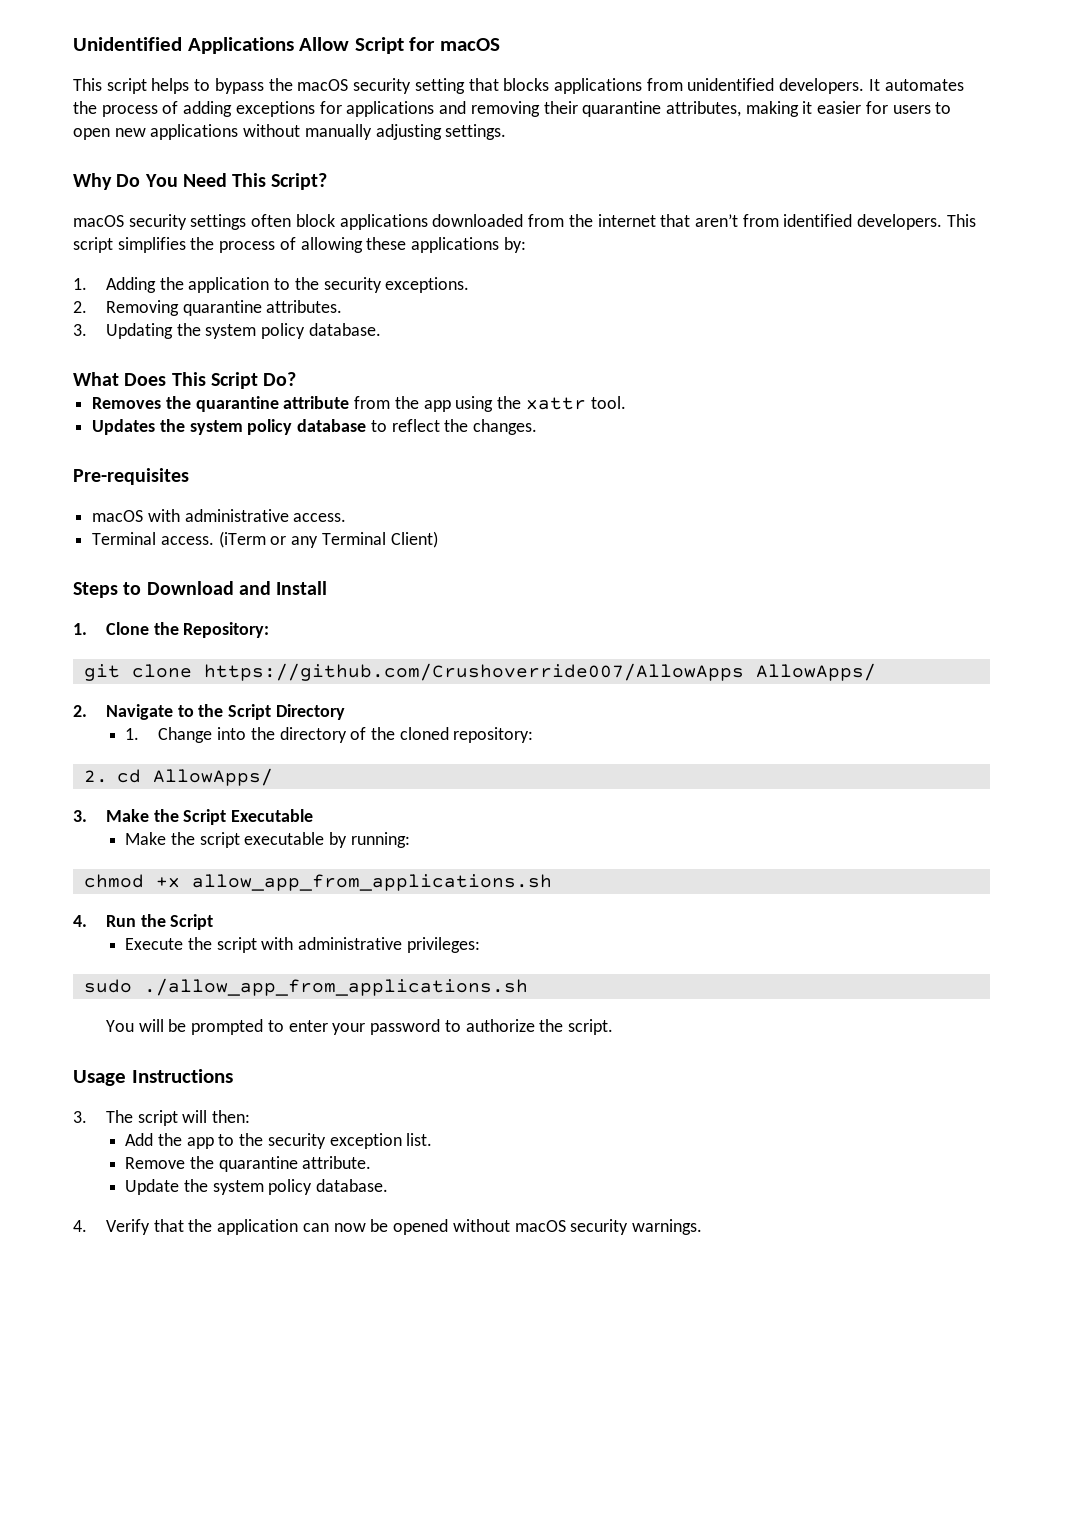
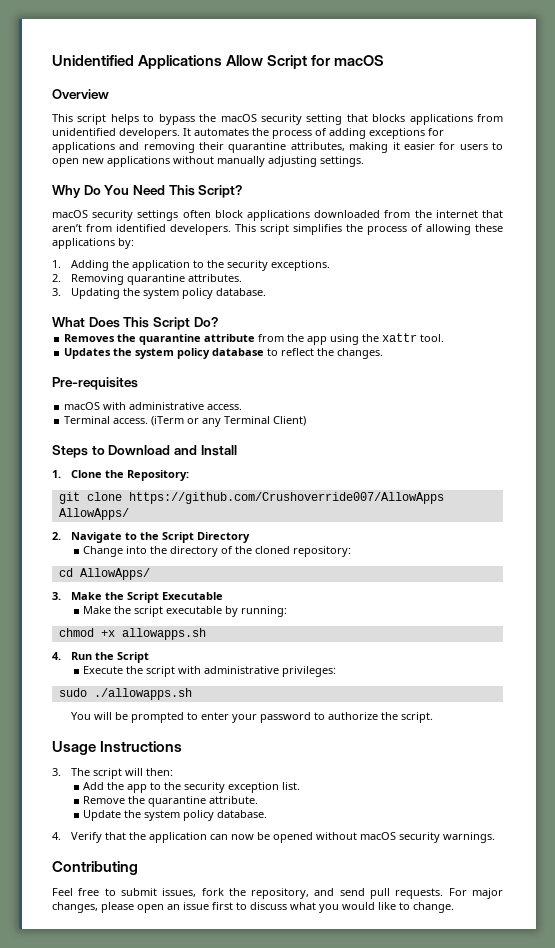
(500, 44) none -> [52,89,109,99] // Overview
[125,728,140,740] 1. -> (251, 537) none
[83,770,108,783] 2. -> (352, 551) none
[191,874,552,891] allow_app_from_applications.sh -> [121,628,206,640] allowapps.sh
[143,978,528,996] ./allow_app_from_applications.sh -> [93,688,192,700] ./allowapps.sh
(703, 1227) none -> [52,861,138,875] [52,888,504,899] [52,902,454,913] // Contributing // Feel free to submit issues, fork the repository, and send pull requests. For major changes, please open an issue first to discuss what you would like to change.

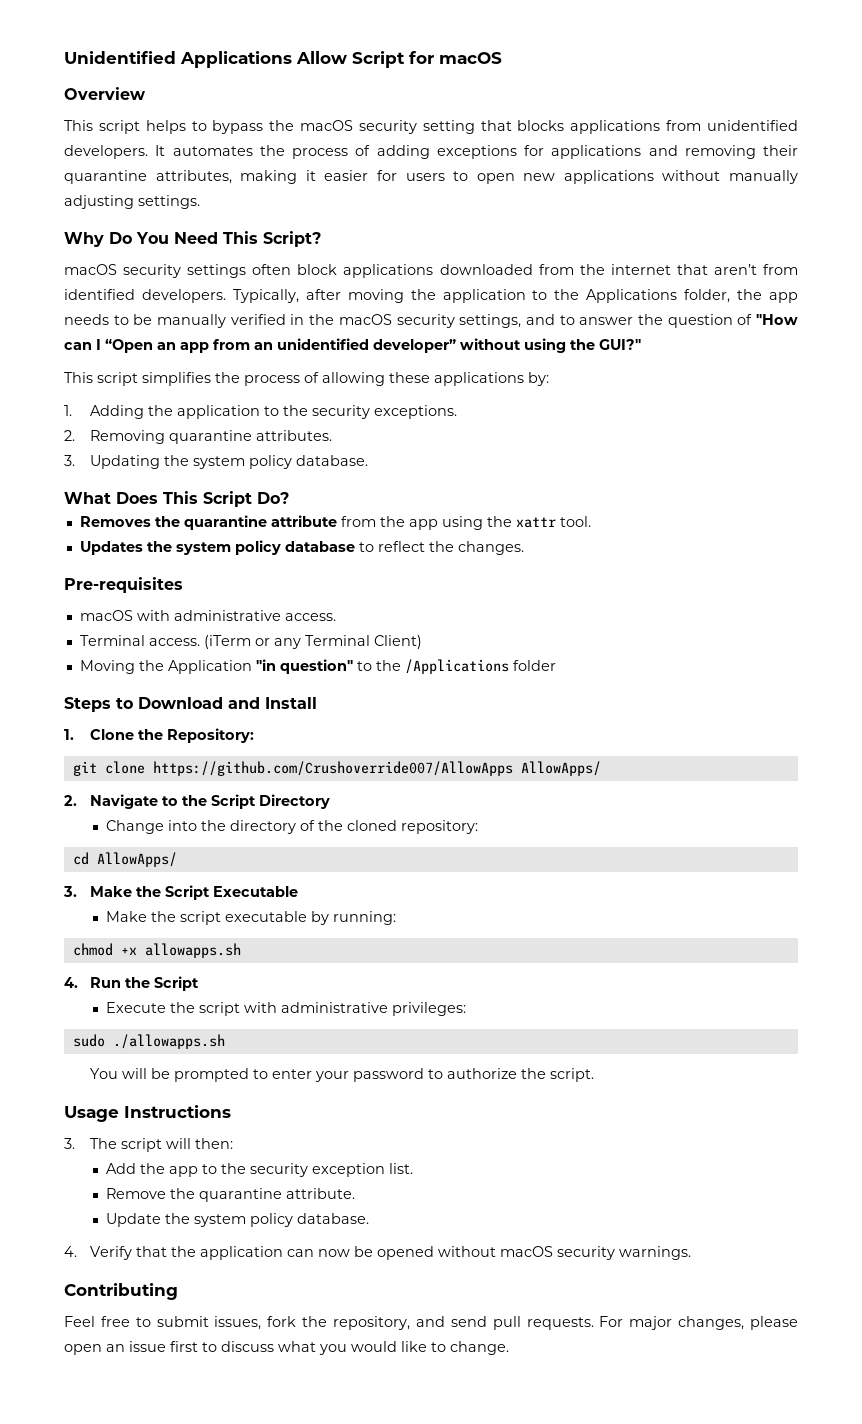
(231, 229) none -> [232,289,798,303] [64,314,798,328] [64,338,641,353] Typically, after moving the application to the Applications folder, the app needs to be manually verified in the macOS security settings, and to answer the question of "How can I “Open an app from an unidentified developer” without using the GUI?" //
(307, 421) none -> [79,659,556,674] // Moving the Application "in question" to the /Applications folder

